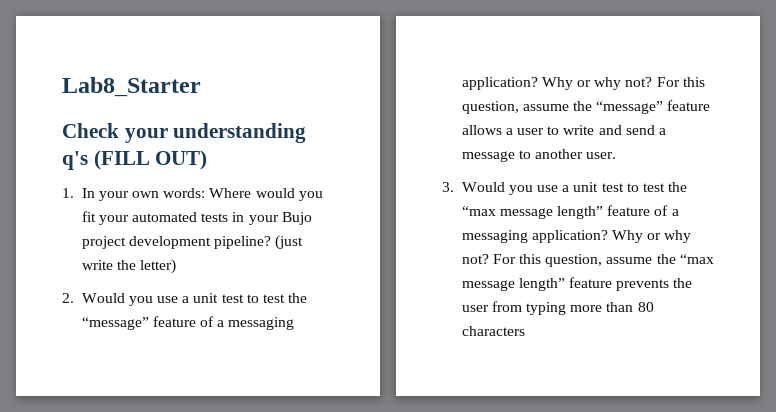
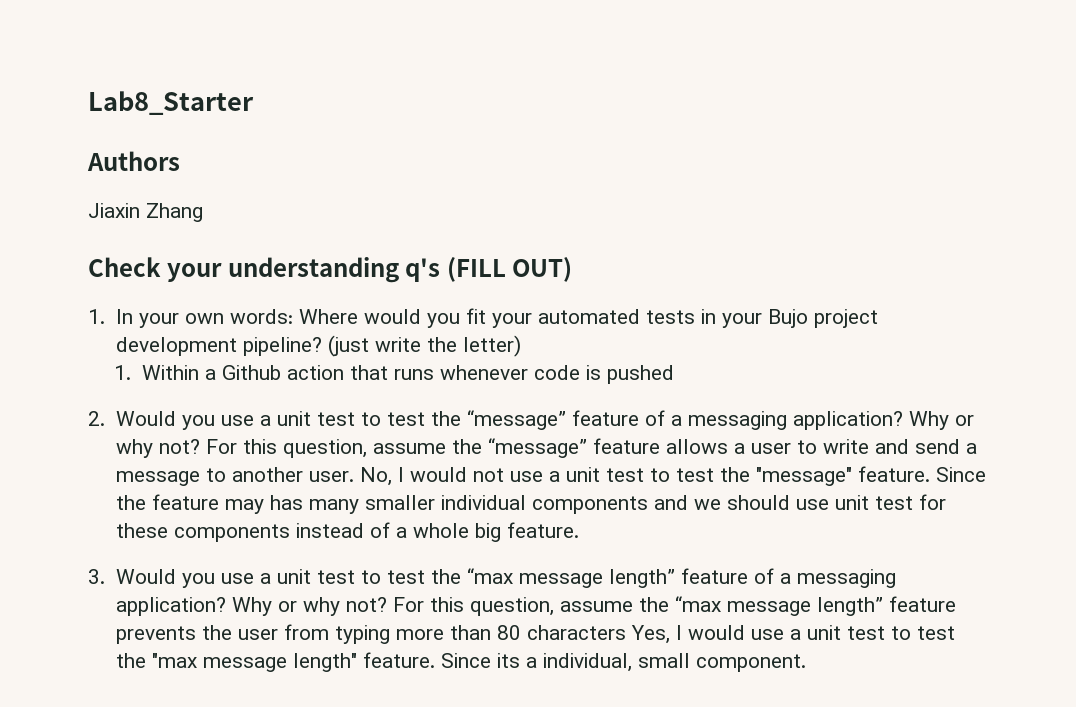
(201, 87) none -> [87,151,180,171] [88,203,203,222] // Authors // Jiaxin Zhang
(177, 266) none -> [114,365,674,384] // 1. Within a Github action that runs whenever code is pushed
(617, 155) none -> [359,466,986,486] [115,494,946,514] [115,522,579,542] No, I would not use a unit test to test the "message" feature. Since the feature may has many smaller individual components and we should use unit test for these components instead of a whole big feature.
(525, 331) none -> [630,625,955,644] [115,652,806,672] Yes, I would use a unit test to test the "max message length" feature. Since its a individual, small component.

